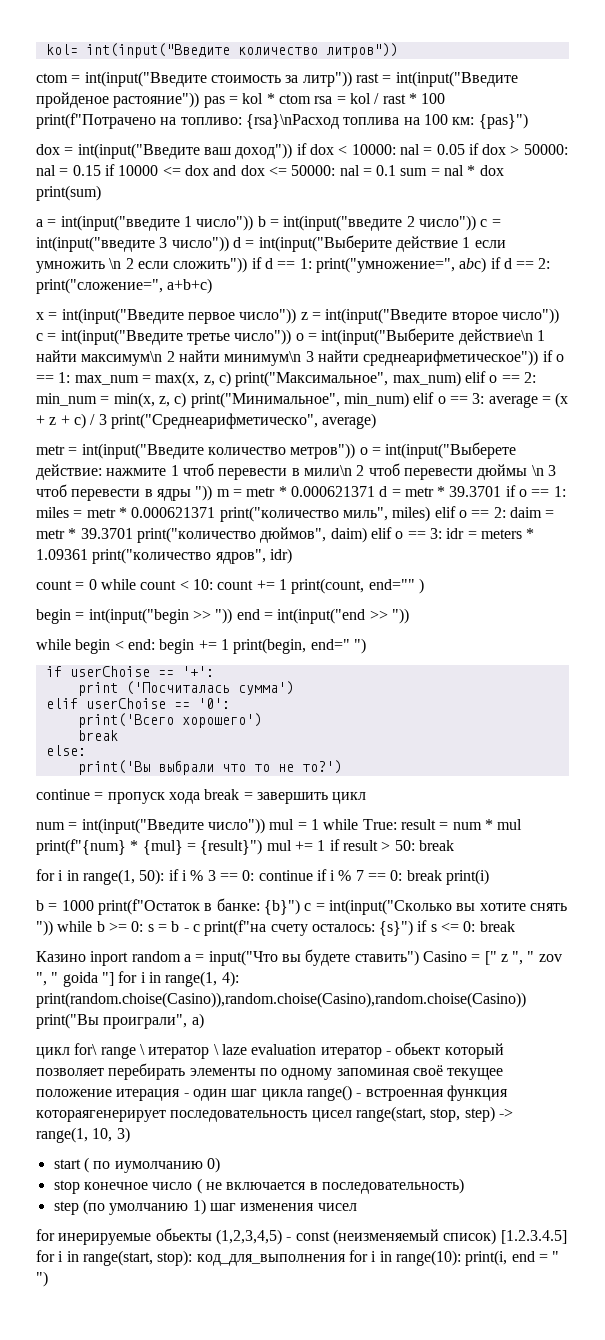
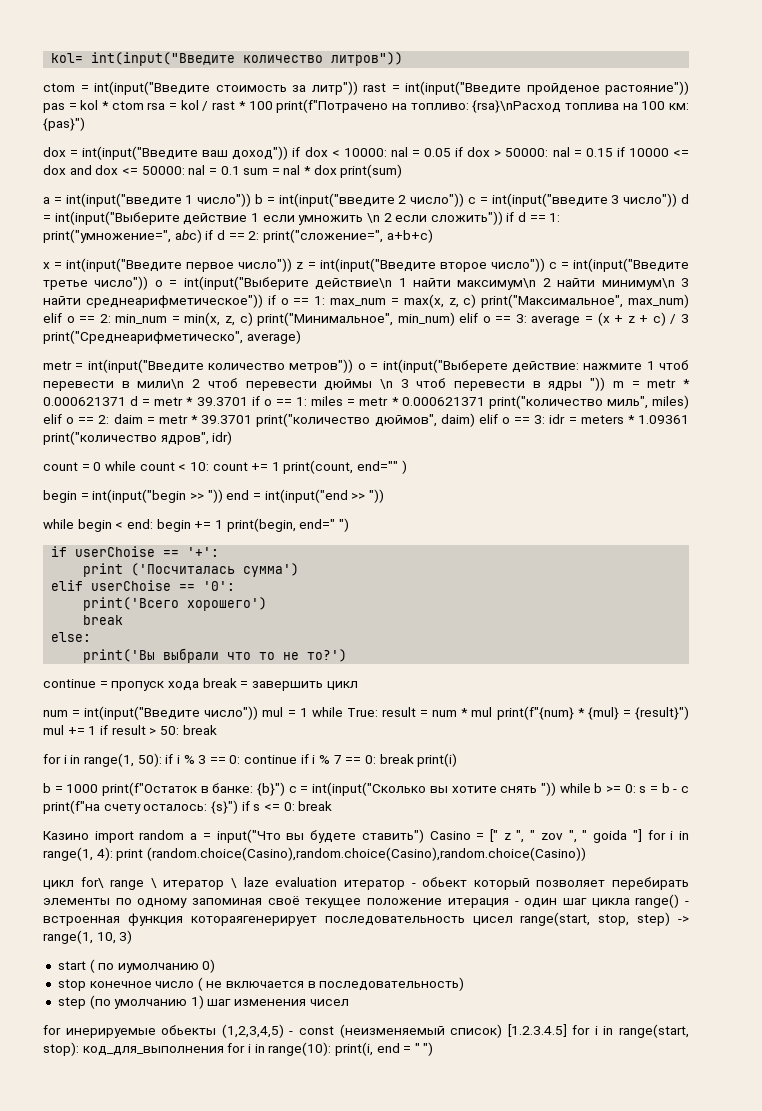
[90,951,129,966] inport -> [94,831,134,843] import
[36,992,526,1008] [36,1013,204,1029] print(random.choise(Casino)),random.choise(Casino),random.choise(Casino)) print("Вы проиграли", a) -> [116,847,586,861] print (random.choice(Casino),random.choice(Casino),random.choice(Casino))

